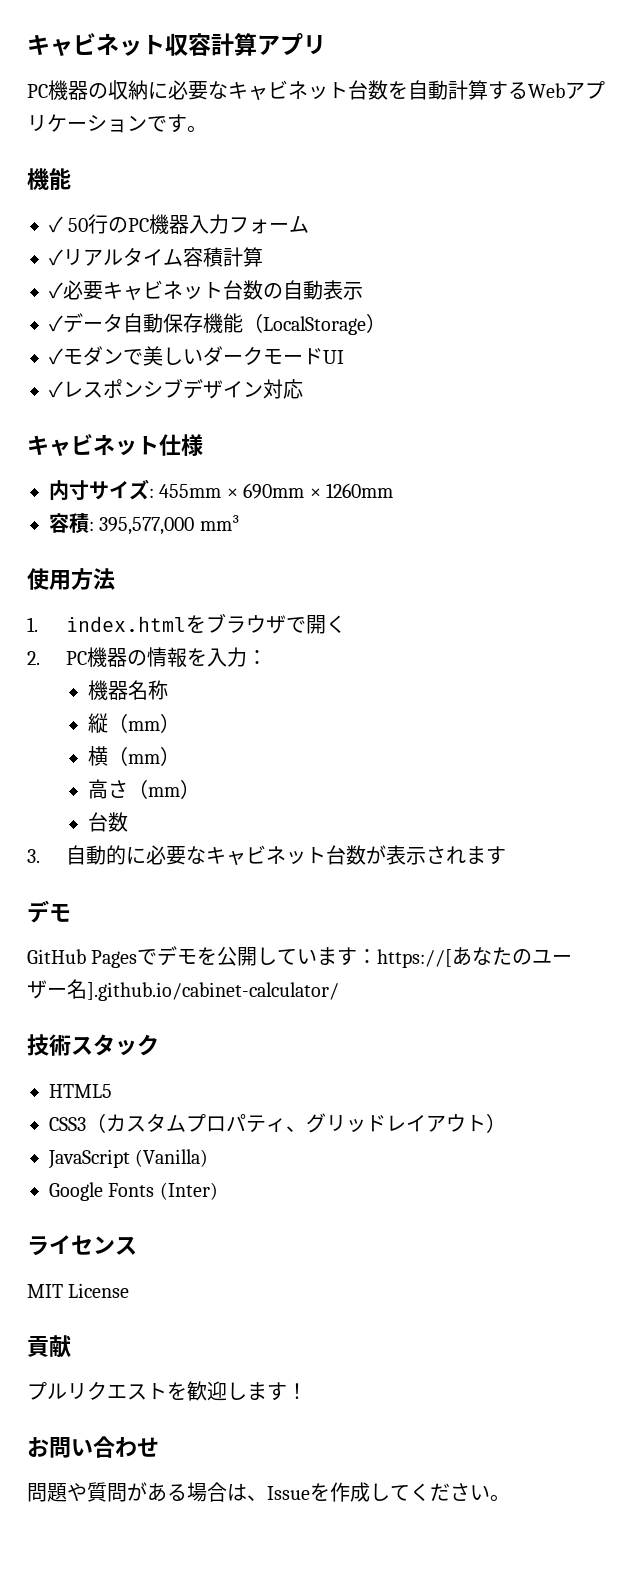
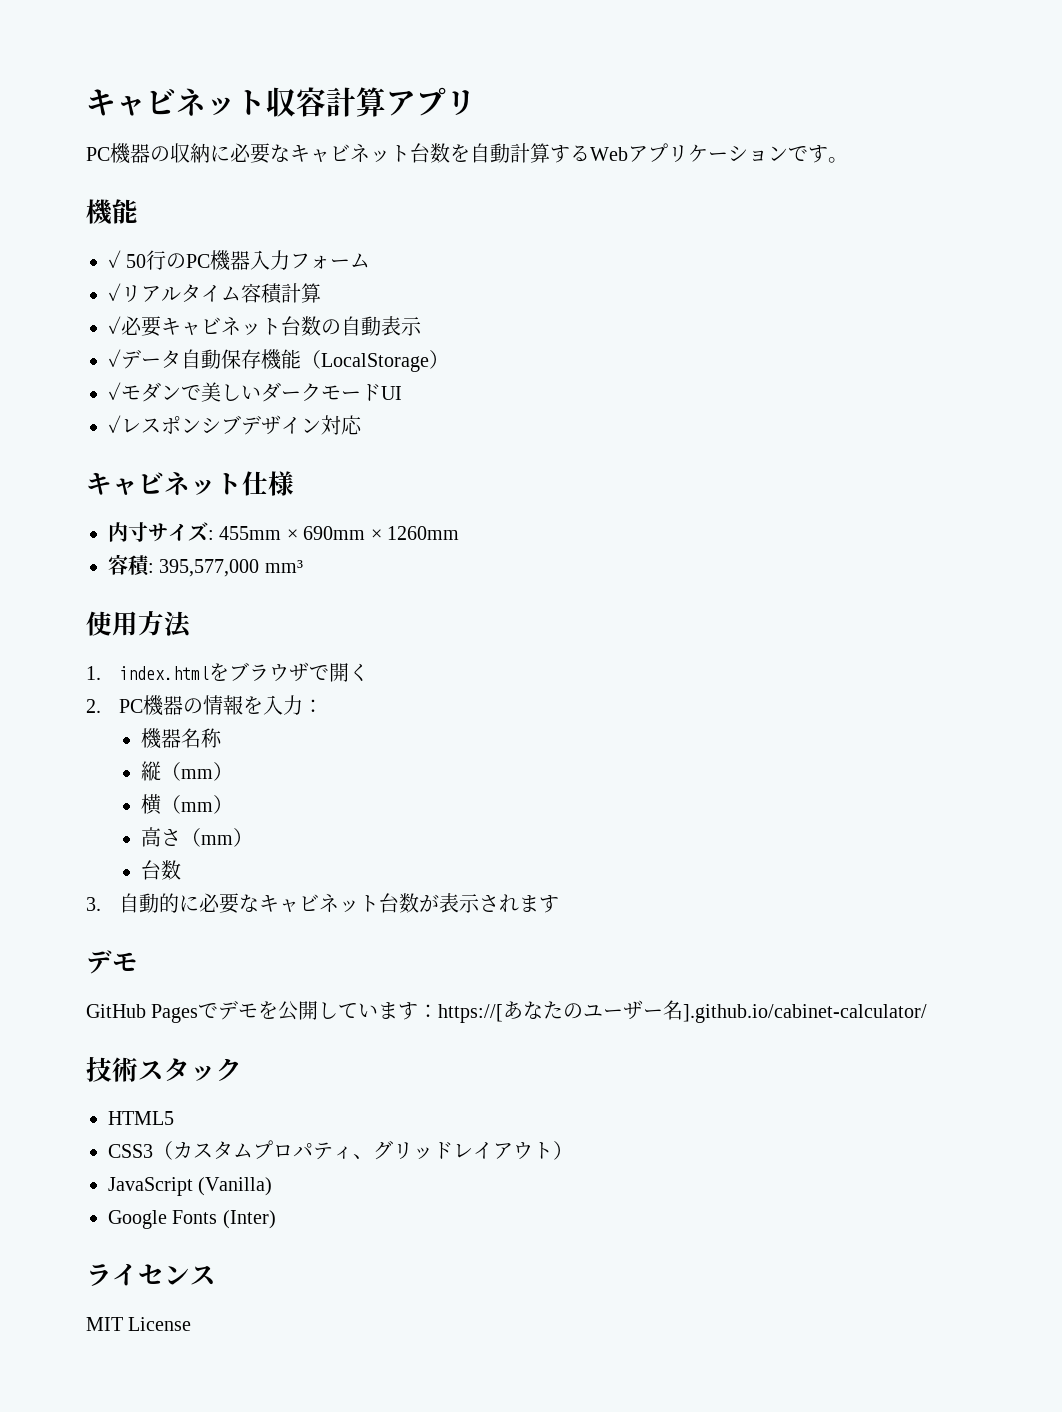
[27,1335,71,1358] [27,1381,307,1401] [27,1436,159,1458] [27,1482,510,1502] // 貢献 // プルリクエストを歓迎します！ // お問い合わせ // 問題や質問がある場合は、Issueを作成してください。 -> (192, 1324) none

